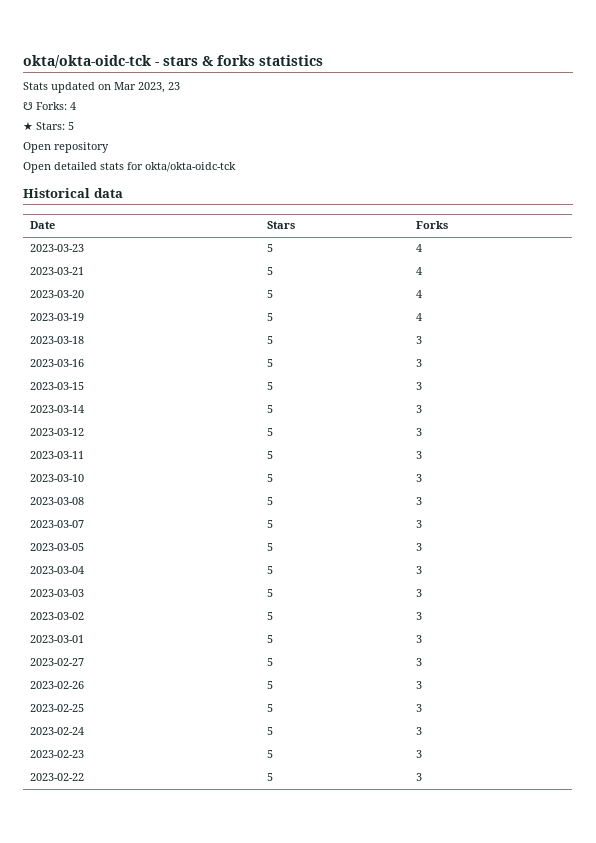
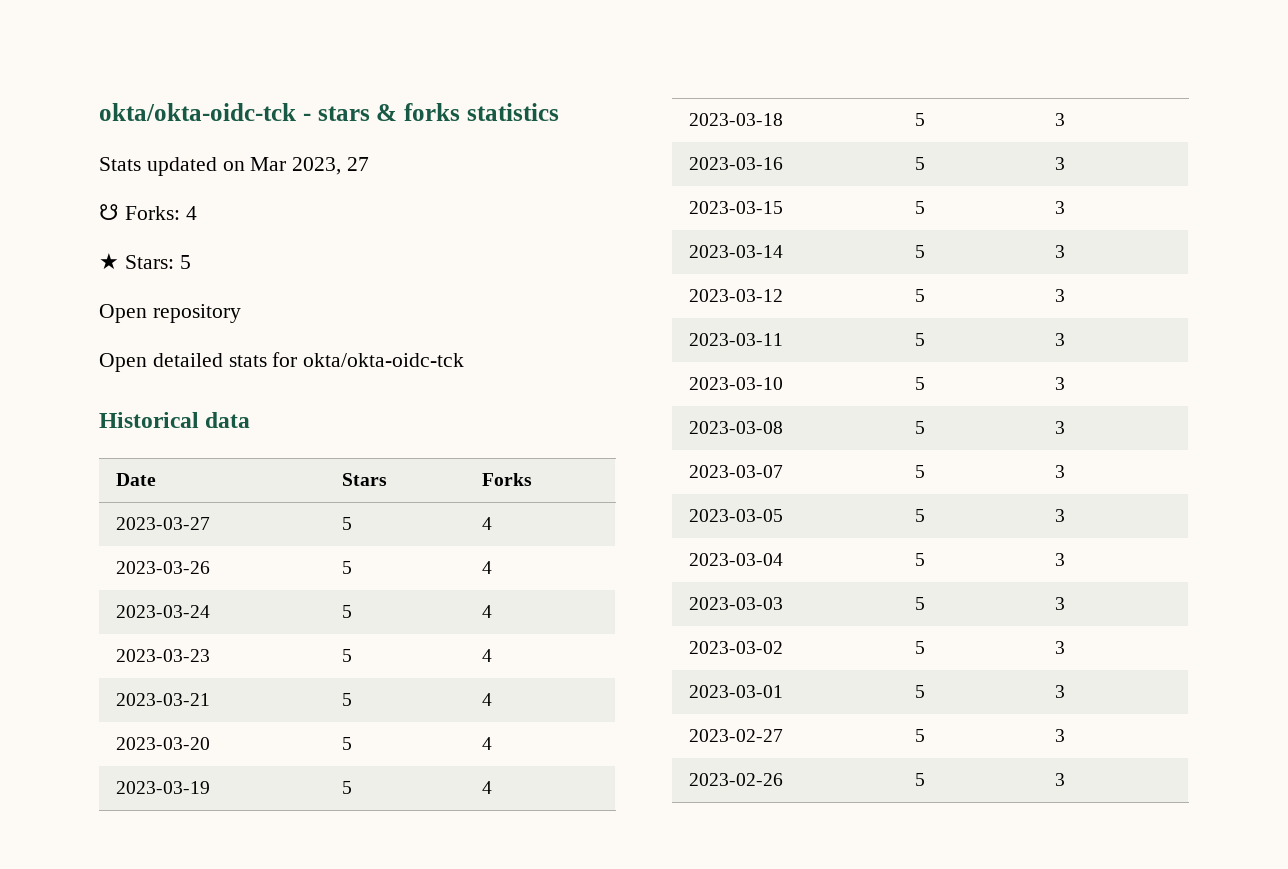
[168,82,180,90] 23 -> [347,157,370,171] 27
(449, 225) none -> [115,517,210,530] [341,517,352,530] [481,517,492,530] [115,561,210,574] [341,561,352,574] [481,561,492,574] [115,605,210,618] [341,605,352,618] [481,605,492,618] // 2023-03-27 | 5 | 4 // 2023-03-26 | 5 | 4 // 2023-03-24 | 5 | 4
[30,704,85,712] [267,704,274,712] [416,704,423,712] [30,727,85,735] [267,727,274,735] [416,727,423,735] [30,750,85,758] [267,750,274,758] [416,750,423,758] [30,773,85,781] [267,773,274,781] [416,773,423,781] // 2023-02-25 | 5 | 3 // 2023-02-24 | 5 | 3 // 2023-02-23 | 5 | 3 // 2023-02-22 | 5 | 3 -> (1065, 779) none

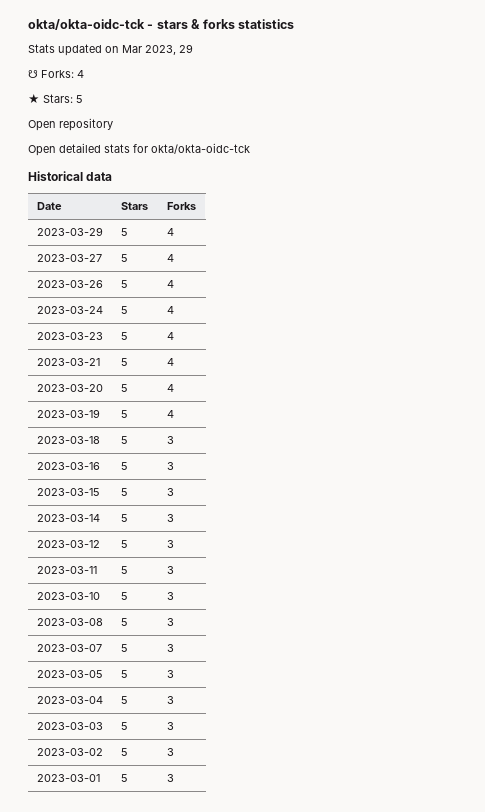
[347,157,370,171] 27 -> [179,44,193,53] 29
(532, 479) none -> [36,227,103,236] [120,228,128,236] [166,228,174,236] // 2023-03-29 | 5 | 4
[688,729,783,742] [914,729,925,742] [1054,729,1065,742] [688,773,783,786] [914,773,925,786] [1054,773,1065,786] // 2023-02-27 | 5 | 3 // 2023-02-26 | 5 | 3 -> (174, 778) none

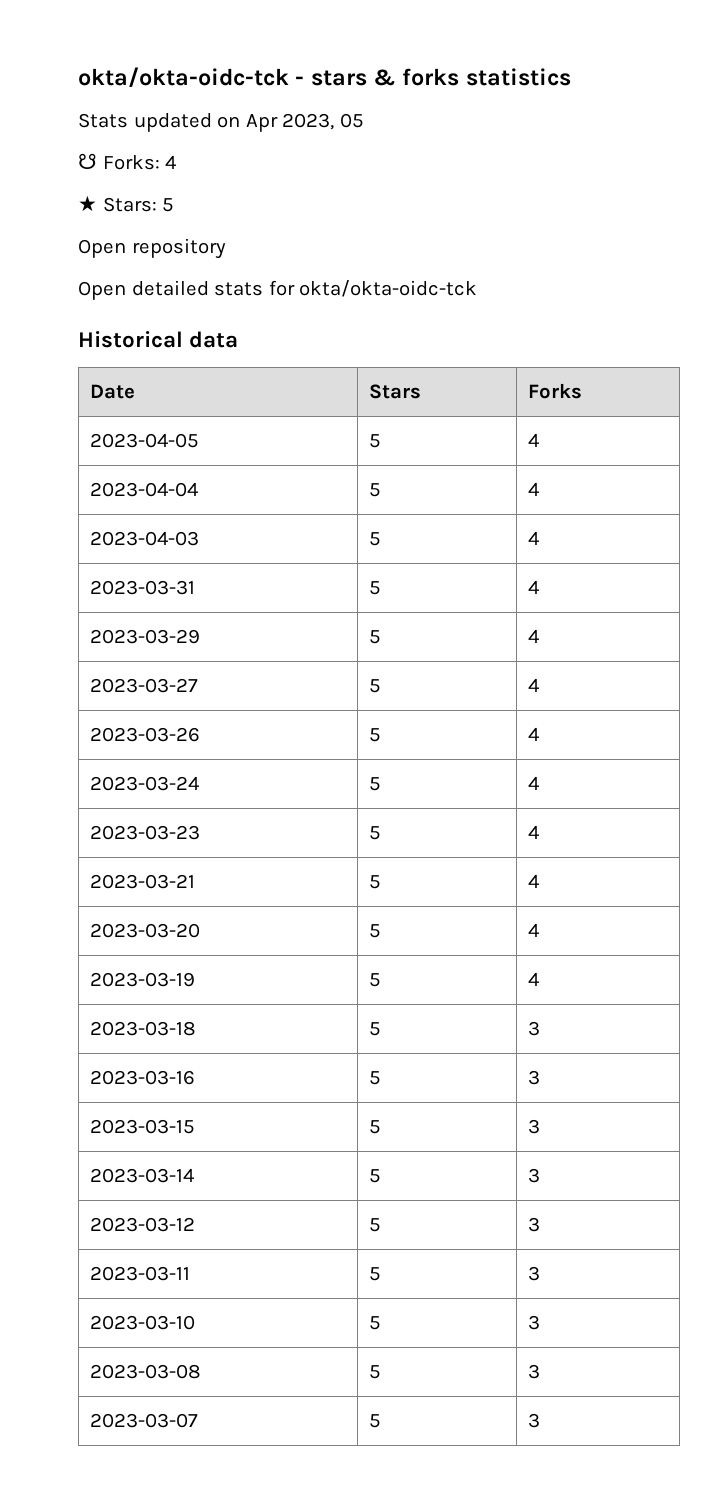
[122,44,193,55] Mar 2023, 29 -> [245,113,364,132] Apr 2023, 05
(196, 206) none -> [90,433,200,448] [369,434,382,448] [528,433,540,447] [90,482,199,497] [369,483,382,497] [528,482,540,496] [90,531,200,546] [369,532,382,546] [528,531,540,545] [90,580,196,595] [369,581,382,595] [528,580,540,594] // 2023-04-05 | 5 | 4 // 2023-04-04 | 5 | 4 // 2023-04-03 | 5 | 4 // 2023-03-31 | 5 | 4
[36,670,103,678] [120,670,128,678] [166,670,174,678] [36,696,103,704] [120,696,128,704] [166,696,174,704] [36,722,103,730] [120,722,128,730] [166,722,174,730] [36,748,103,756] [120,748,128,756] [166,748,174,756] [36,774,100,782] [120,774,128,782] [166,774,174,782] // 2023-03-05 | 5 | 3 // 2023-03-04 | 5 | 3 // 2023-03-03 | 5 | 3 // 2023-03-02 | 5 | 3 // 2023-03-01 | 5 | 3 -> (541, 1420) none

